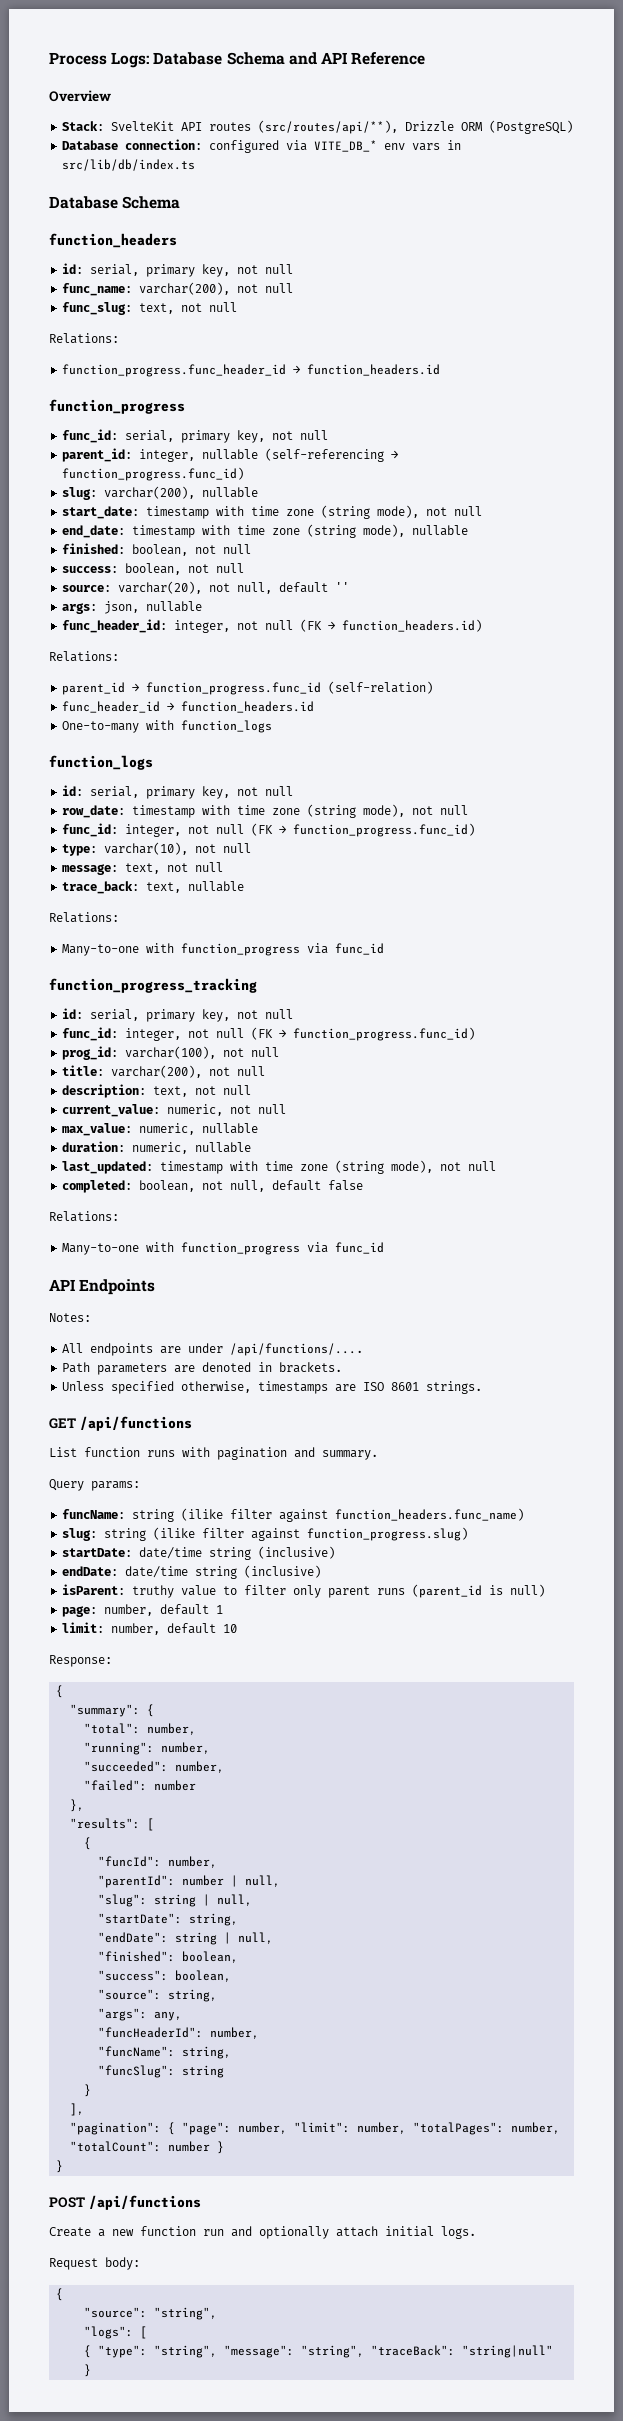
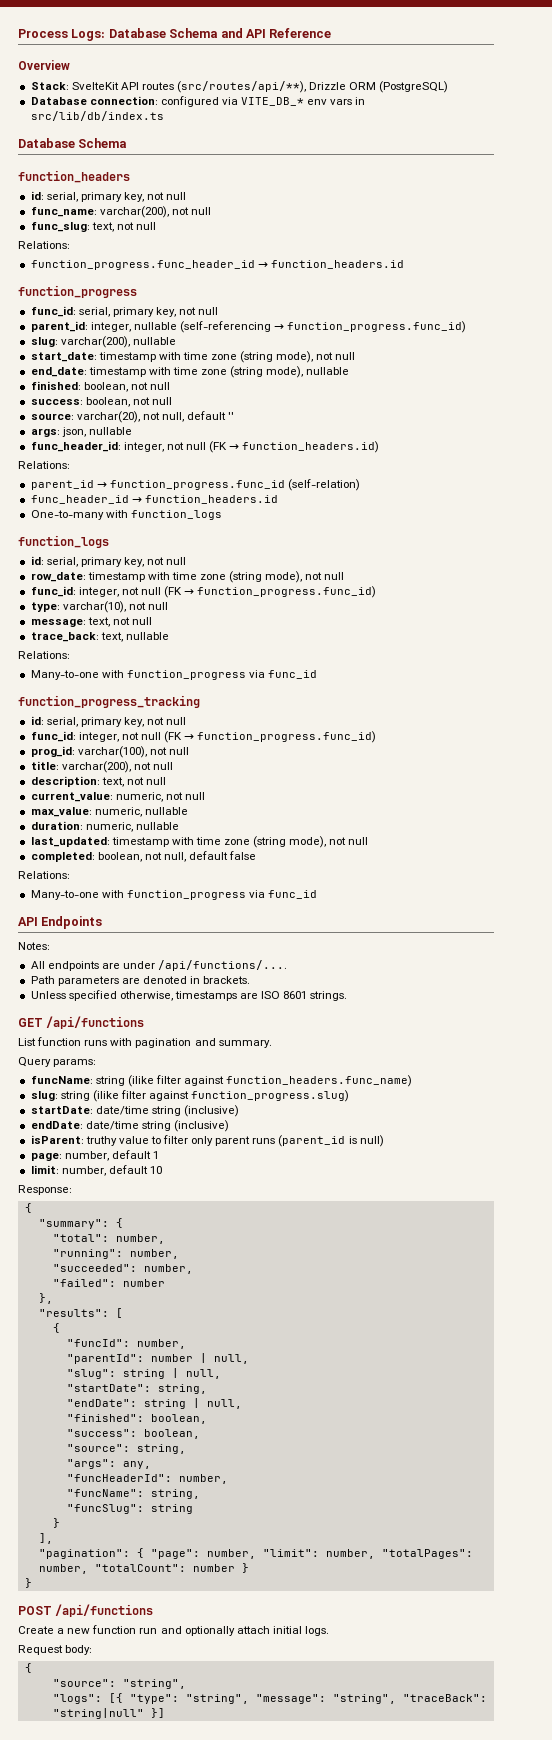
[140,2326,148,2339] [84,2345,92,2358] [ // { -> [108,1693,123,1703] [{
[84,2364,92,2377] } -> [150,1708,165,1718] }]

